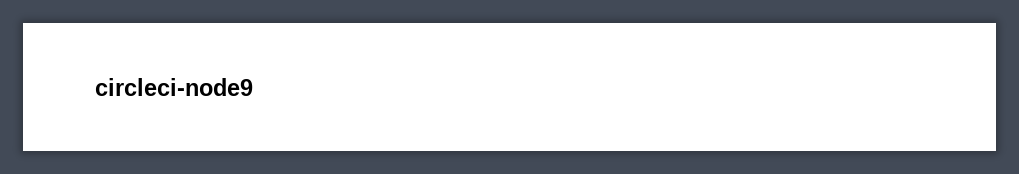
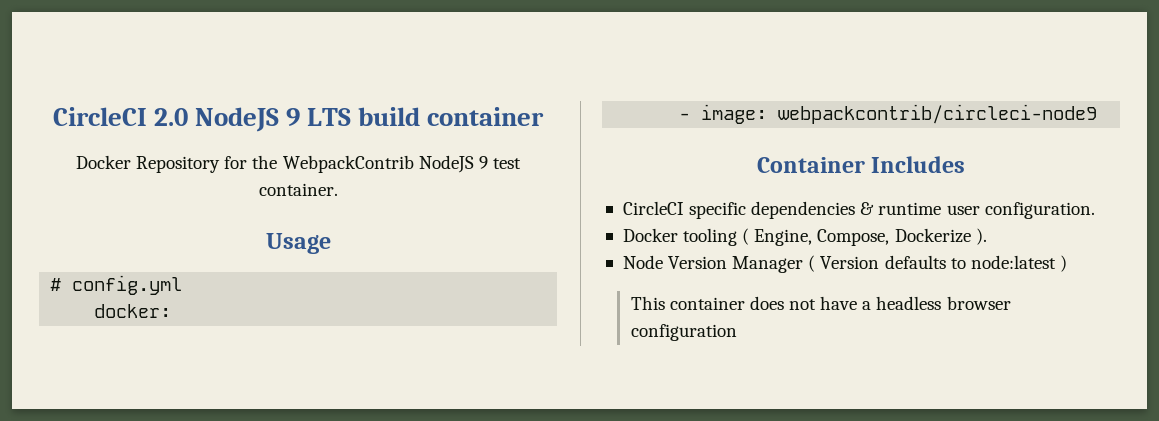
[95,78,253,96] circleci-node9 -> [52,107,545,132] [76,155,521,173] [258,183,338,196] [265,233,331,254] [50,275,183,295] [94,304,172,318] [679,104,1098,124] [756,156,966,173] [622,201,1095,219] [622,228,987,246] [622,255,1067,273] [630,296,1011,310] [630,324,737,341] CircleCI 2.0 NodeJS 9 LTS build container // Docker Repository for the WebpackContrib NodeJS 9 test container. // Usage // # config.yml // docker: // - image: webpackcontrib/circleci-node9 // Container Includes // CircleCI specific dependencies & runtime user configuration. // Docker tooling ( Engine, Compose, Dockerize ). // Node Version Manager ( Version defaults to node:latest ) // This container does not have a headless browser configuration

